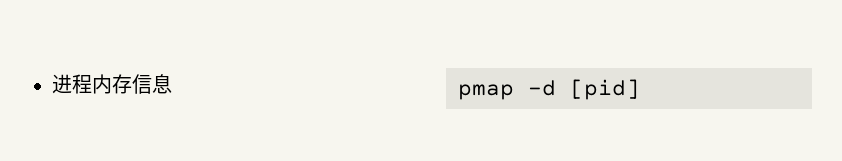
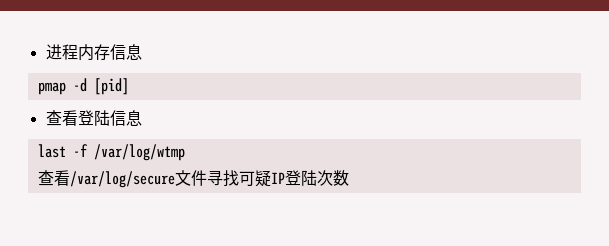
(640, 89) none -> [45,110,142,126] [37,144,185,161] [37,170,349,188] // 查看登陆信息 // last -f /var/log/wtmp // 查看/var/log/secure文件寻找可疑IP登陆次数

